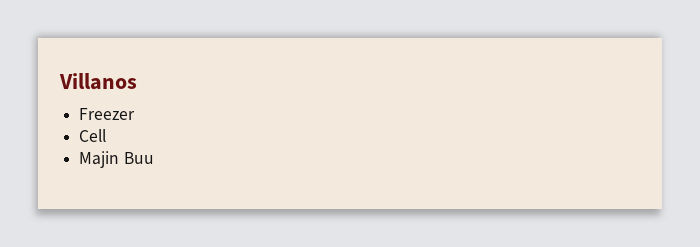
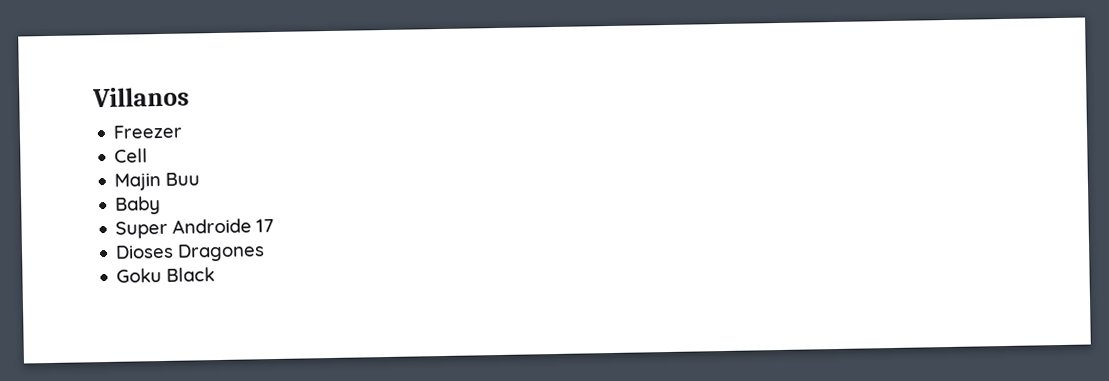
(154, 158) none -> [115,196,162,215] [115,218,275,239] [115,243,266,262] [116,267,216,283] // Baby // Super Androide 17 // Dioses Dragones // Goku Black

